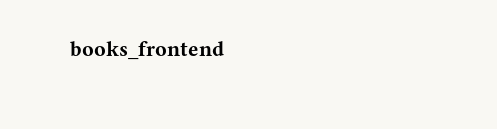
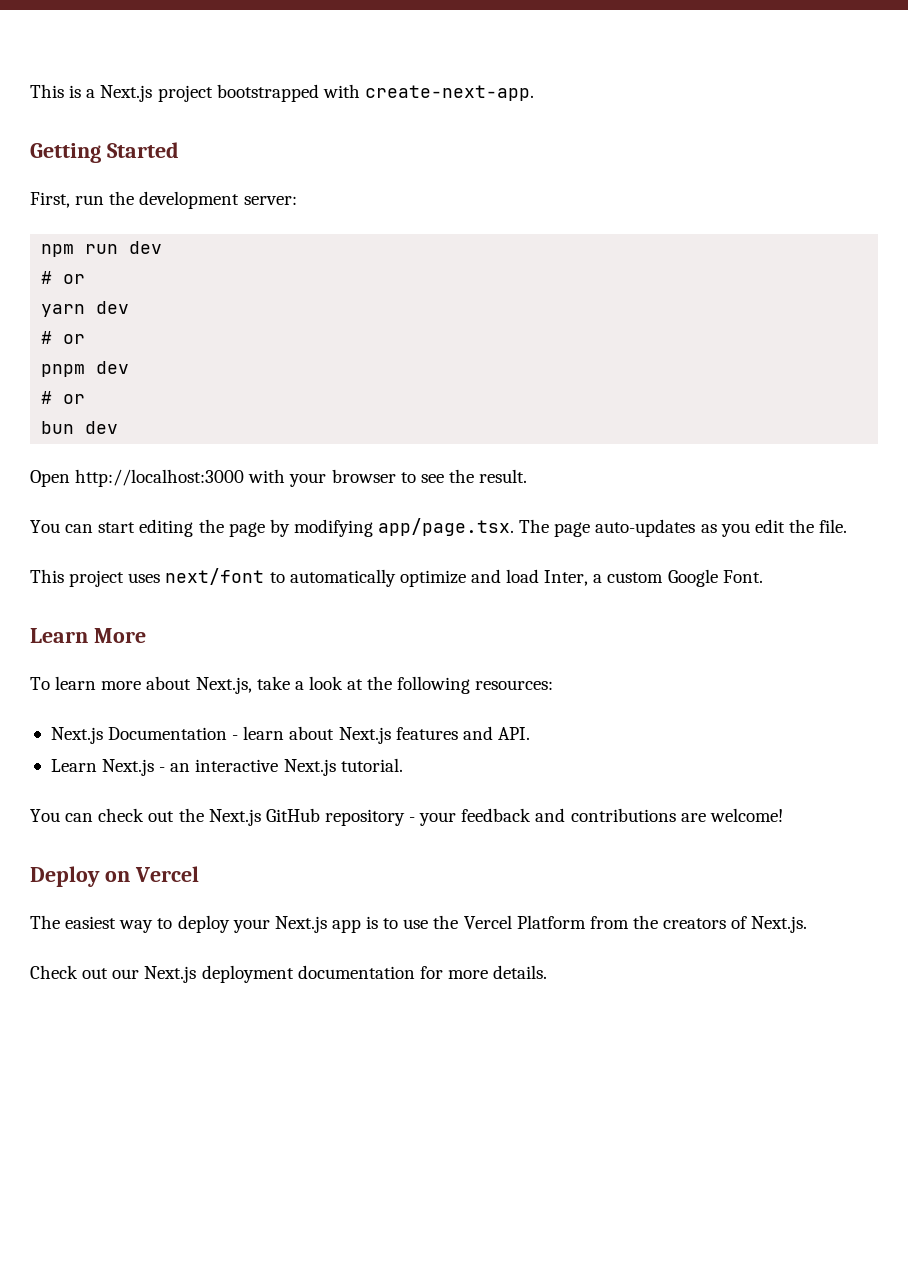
[70,41,224,60] books_frontend -> [30,84,534,102] [30,142,179,163] [30,191,297,209] [41,241,163,257] [41,271,86,284] [41,301,130,317] [41,331,86,344] [41,361,130,377] [41,391,86,404] [41,421,119,434] [30,469,528,487] [30,518,848,537] [30,568,763,587] [30,628,146,643] [30,676,554,694] [50,726,530,744] [50,758,403,776] [30,808,783,826] [30,866,199,887] [30,915,808,933] [30,965,548,983] This is a Next.js project bootstrapped with create-next-app. // Getting Started // First, run the development server: // npm run dev // # or // yarn dev // # or // pnpm dev // # or // bun dev // Open http://localhost:3000 with your browser to see the result. // You can start editing the page by modifying app/page.tsx. The page auto-updates as you edit the file. // This project uses next/font to automatically optimize and load Inter, a custom Google Font. // Learn More // To learn more about Next.js, take a look at the following resources: // Next.js Documentation - learn about Next.js features and API. // Learn Next.js - an interactive Next.js tutorial. // You can check out the Next.js GitHub repository - your feedback and contributions are welcome! // Deploy on Vercel // The easiest way to deploy your Next.js app is to use the Vercel Platform from the creators of Next.js. // Check out our Next.js deployment documentation for more details.

